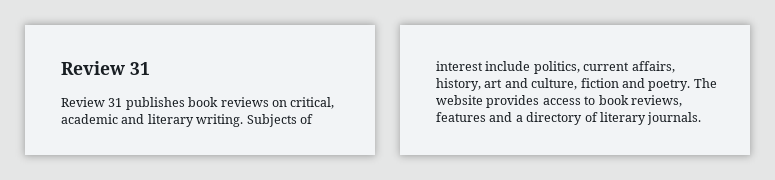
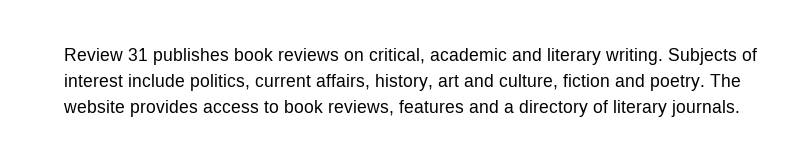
[61,61,150,75] [61,97,123,107] Review 31 // Review 31 -> [64,48,148,61] Review 31

